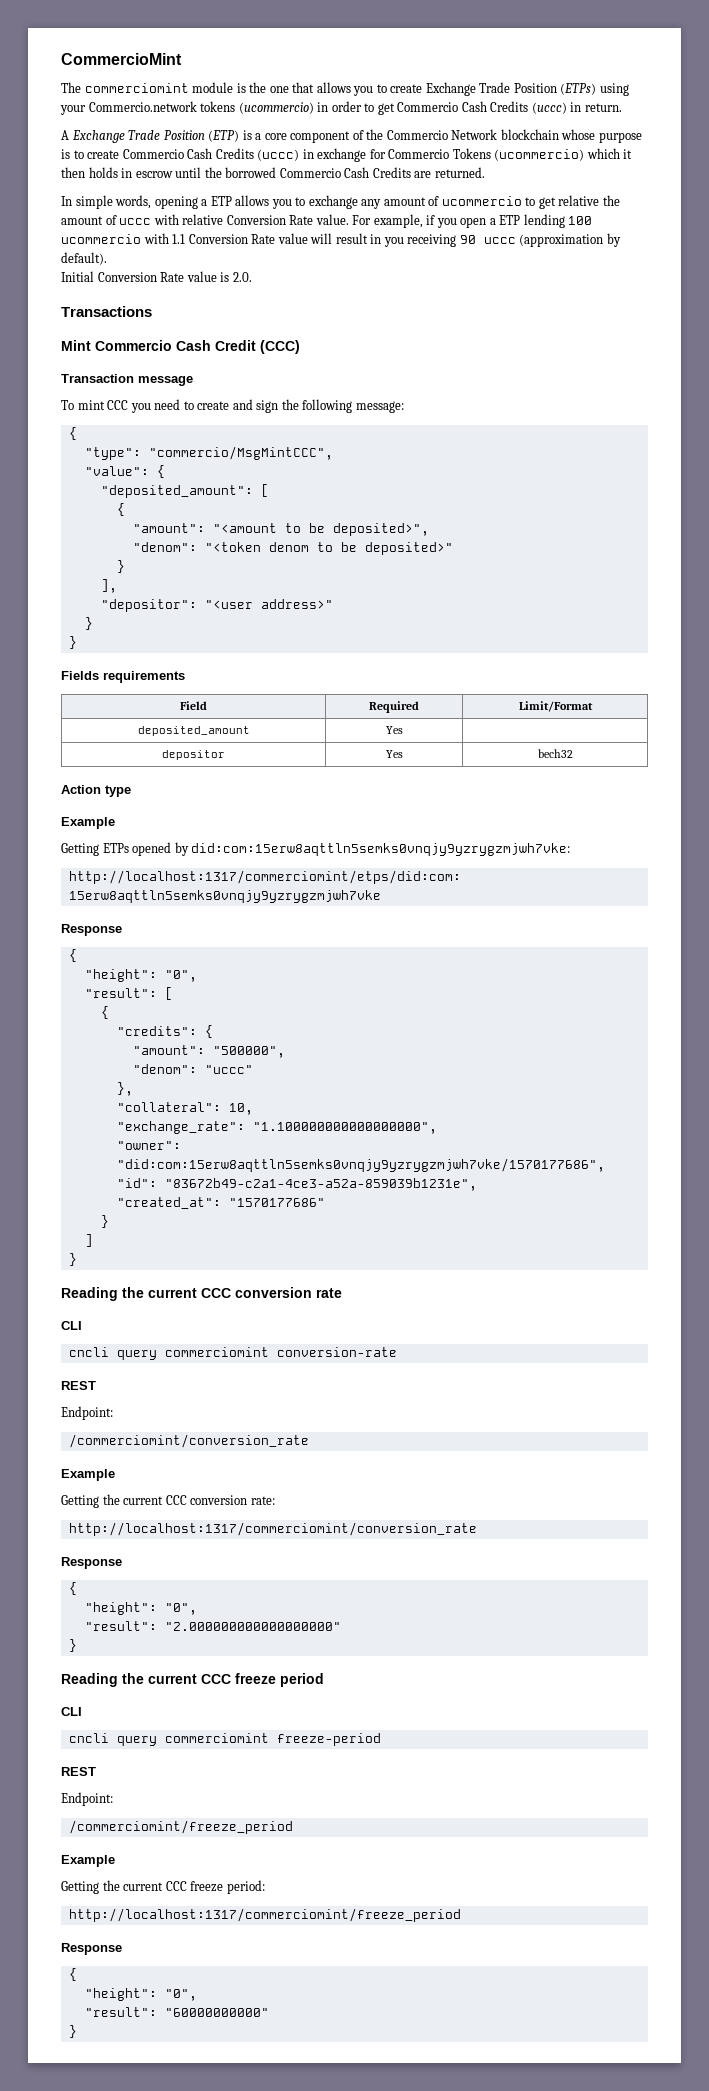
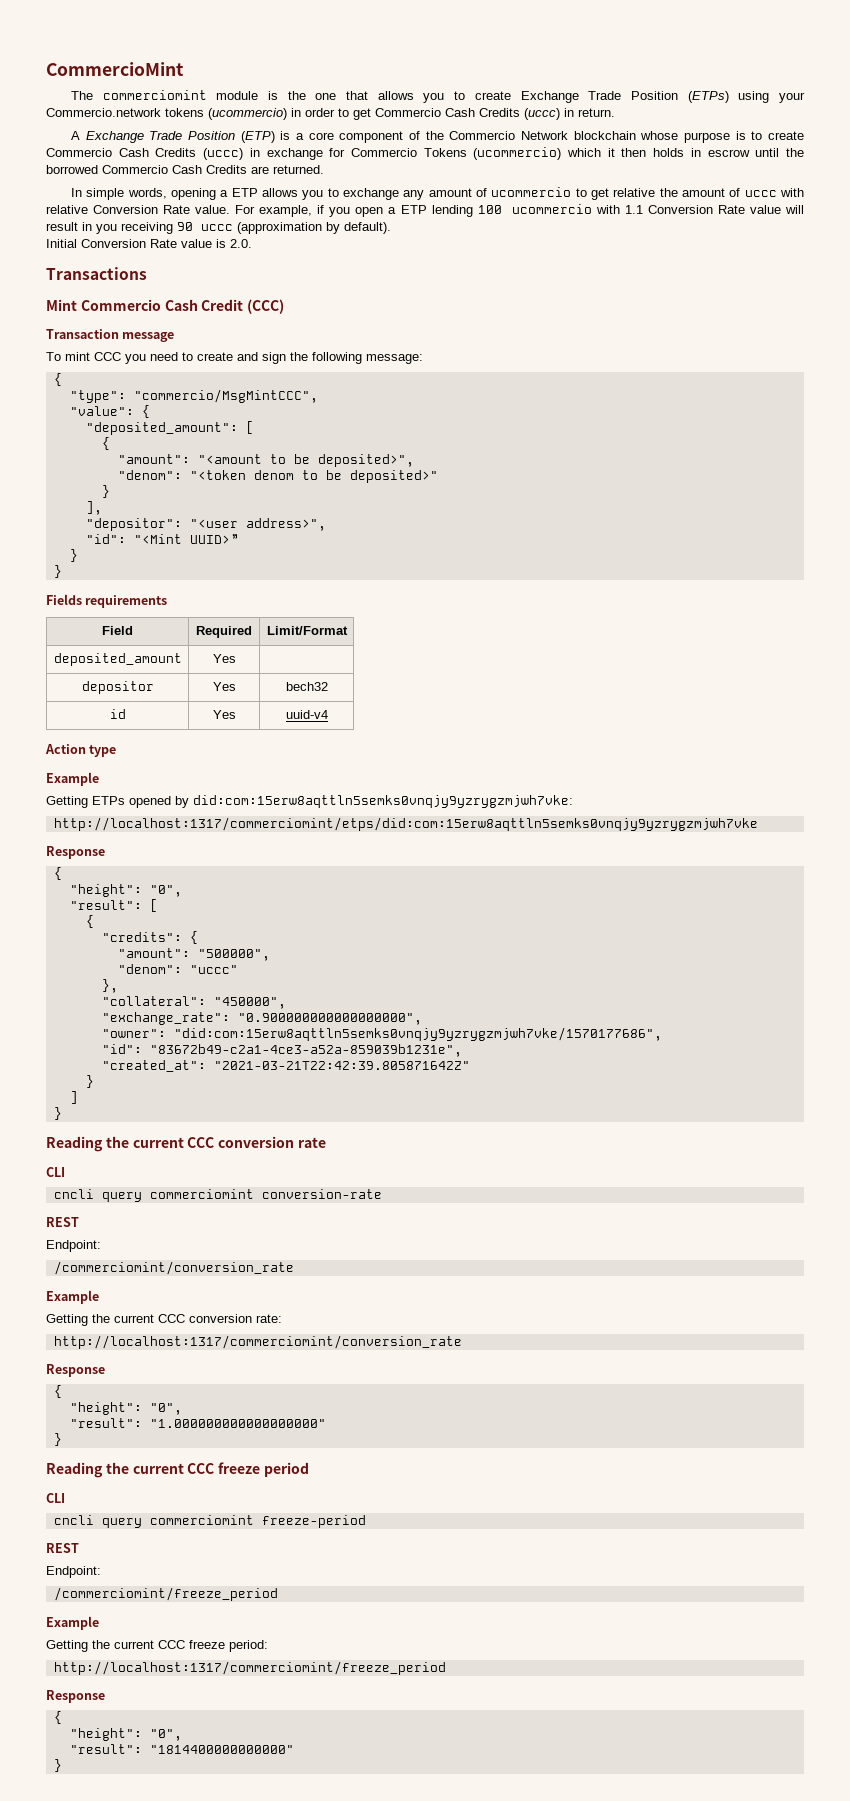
[260,599,333,609] address>" -> [245,518,326,531] [85,534,238,544] address>", // "id": "<Mint UUID>”
(573, 753) none -> [109,709,126,719] [212,710,236,719] [285,710,328,719] // id | Yes | uuid-v4
[228,1103,253,1115] 10, -> [213,997,286,1009] "450000",
[252,1122,437,1134] "1.100000000000000000", -> [237,1013,422,1025] "0.900000000000000000",
[228,1198,325,1207] "1570177686" -> [213,1061,470,1070] "2021-03-21T22:42:39.805871642Z"
[164,1622,341,1631] "2.000000000000000000" -> [149,1419,326,1428] "1.000000000000000000"
[164,2008,269,2017] "60000000000" -> [149,1745,294,1754] "1814400000000000"

